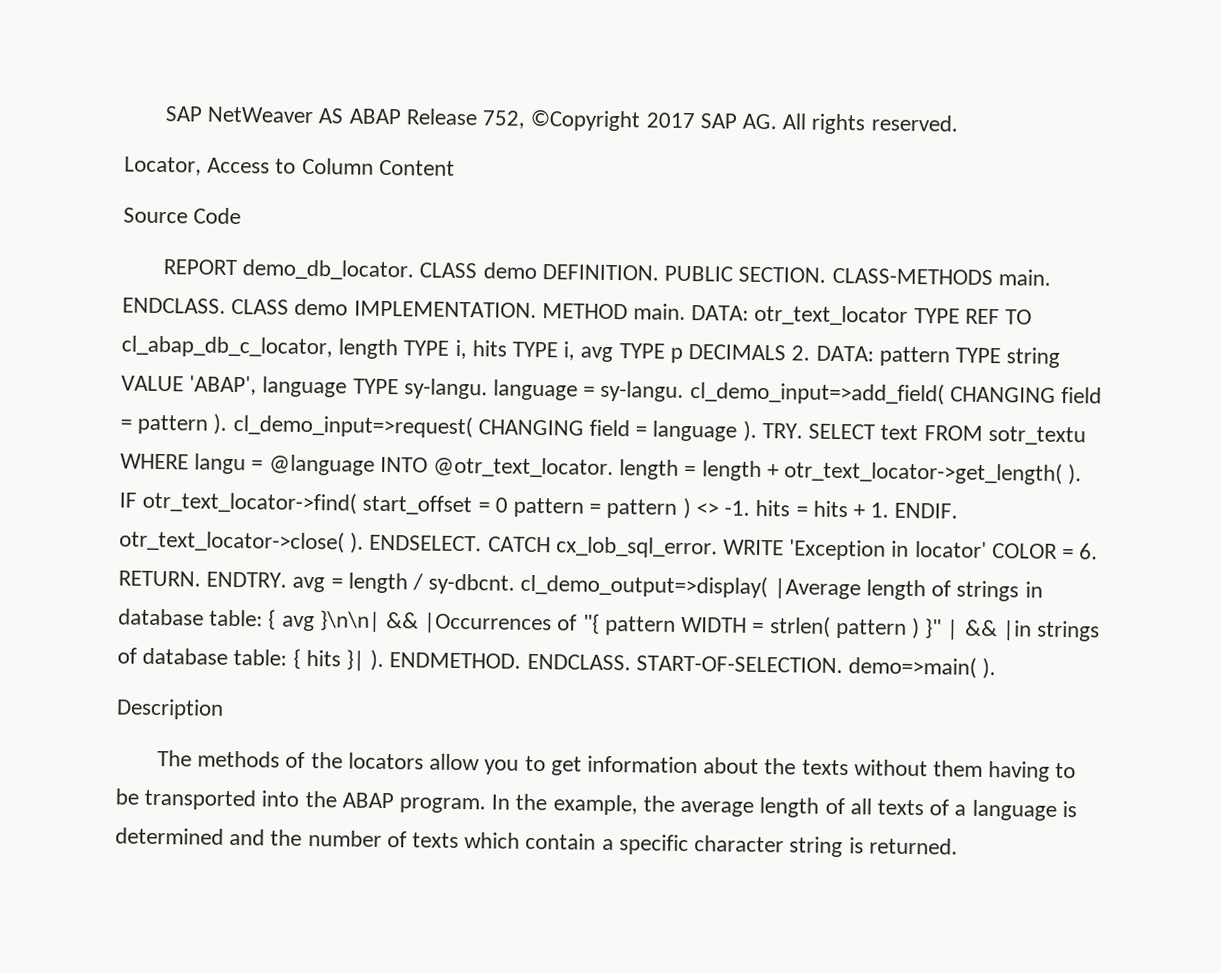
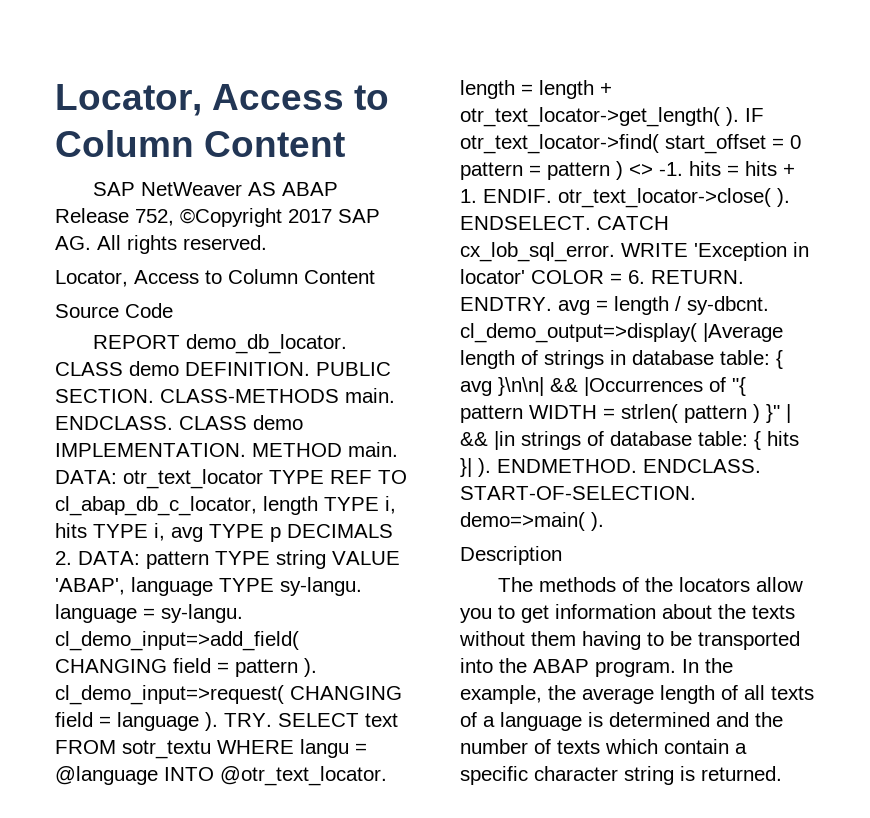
(165, 114) none -> [55,84,389,116] [55,130,345,157] Locator, Access to Column Content //

